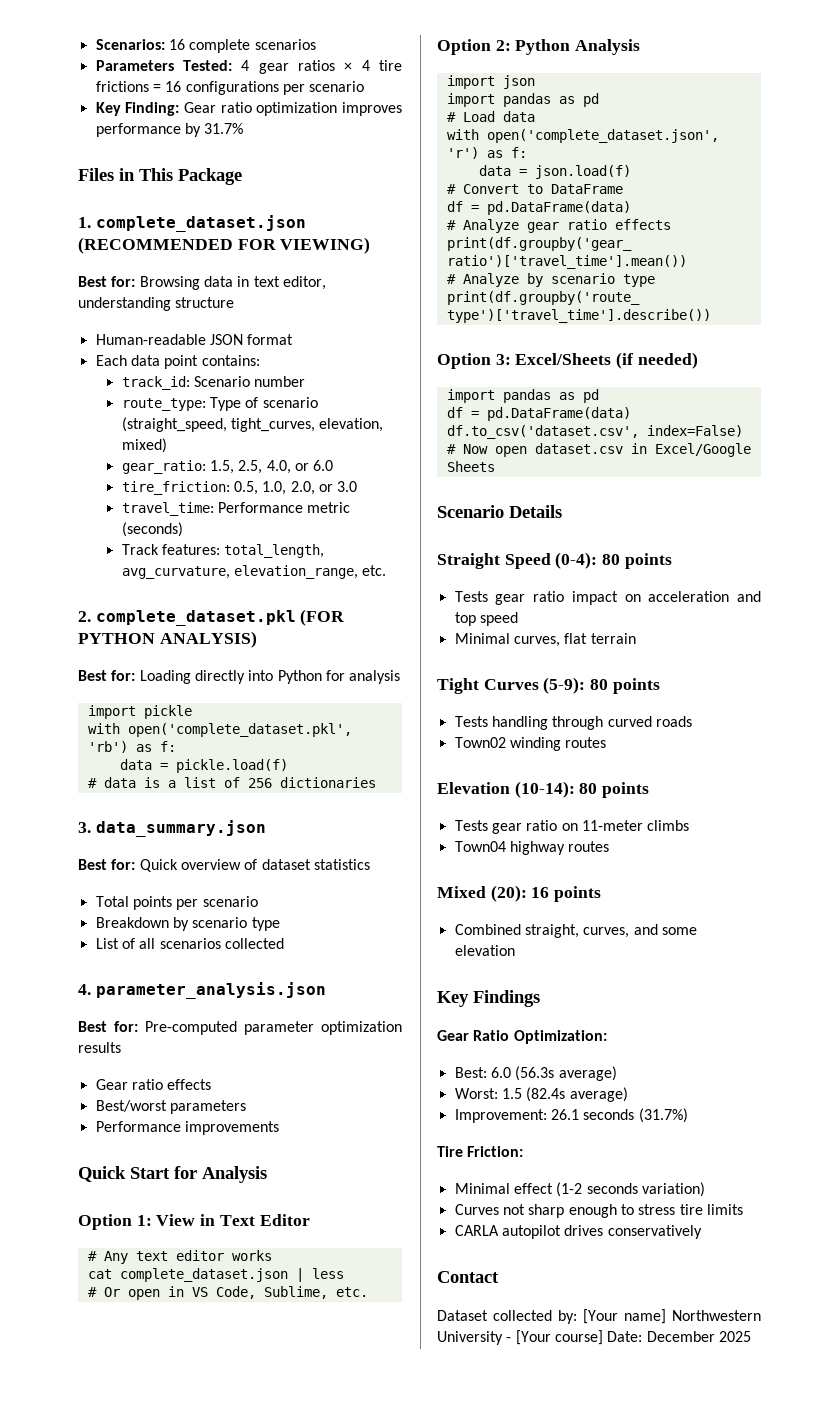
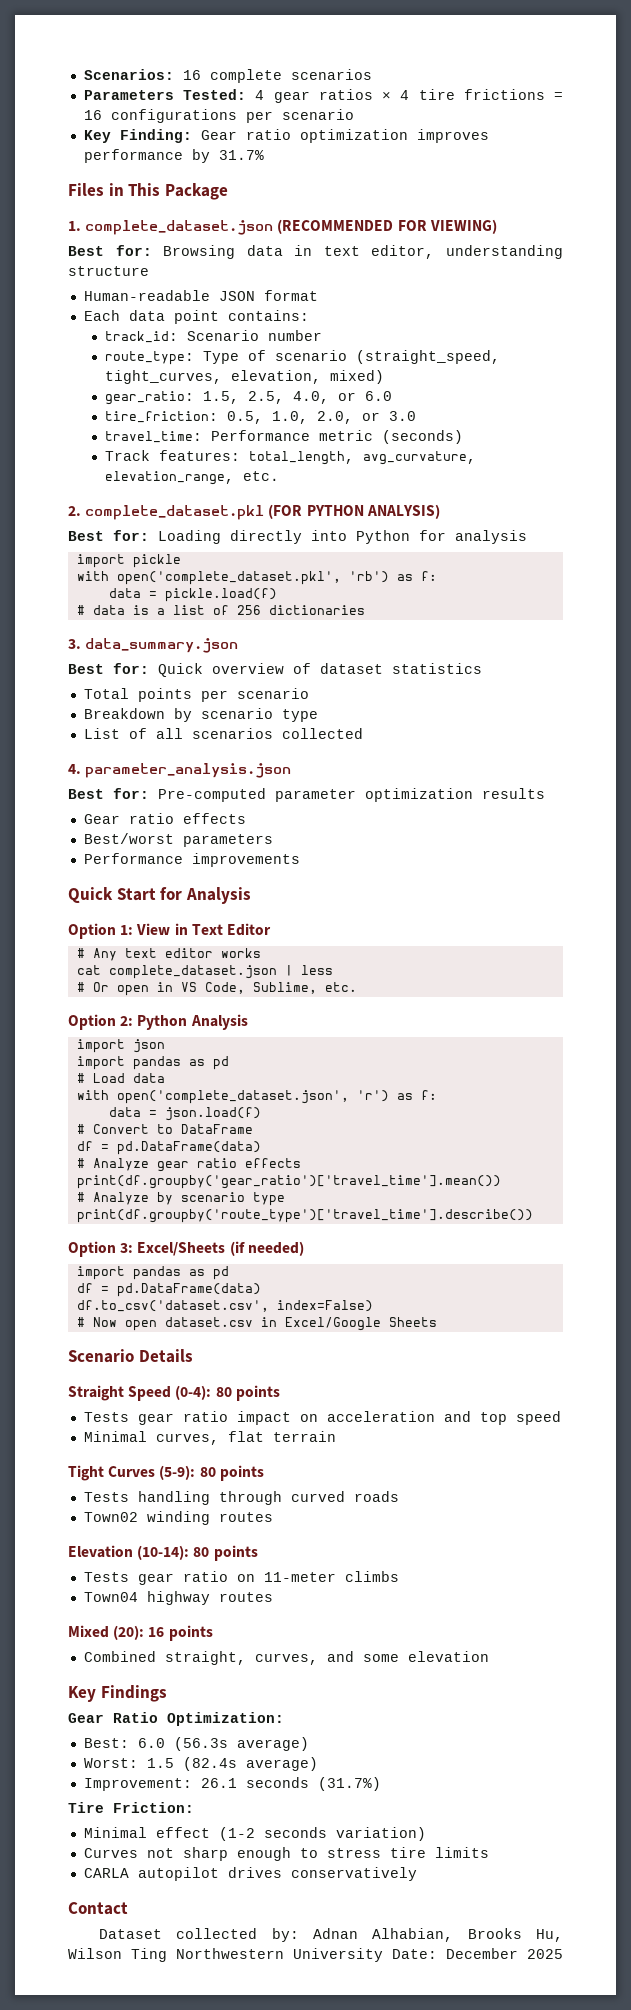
[583,1309,761,1324] [437,1330,603,1345] [Your name] Northwestern University - [Your course] -> [312,1928,563,1942] [68,1948,383,1962] Adnan Alhabian, Brooks Hu, Wilson Ting Northwestern University

